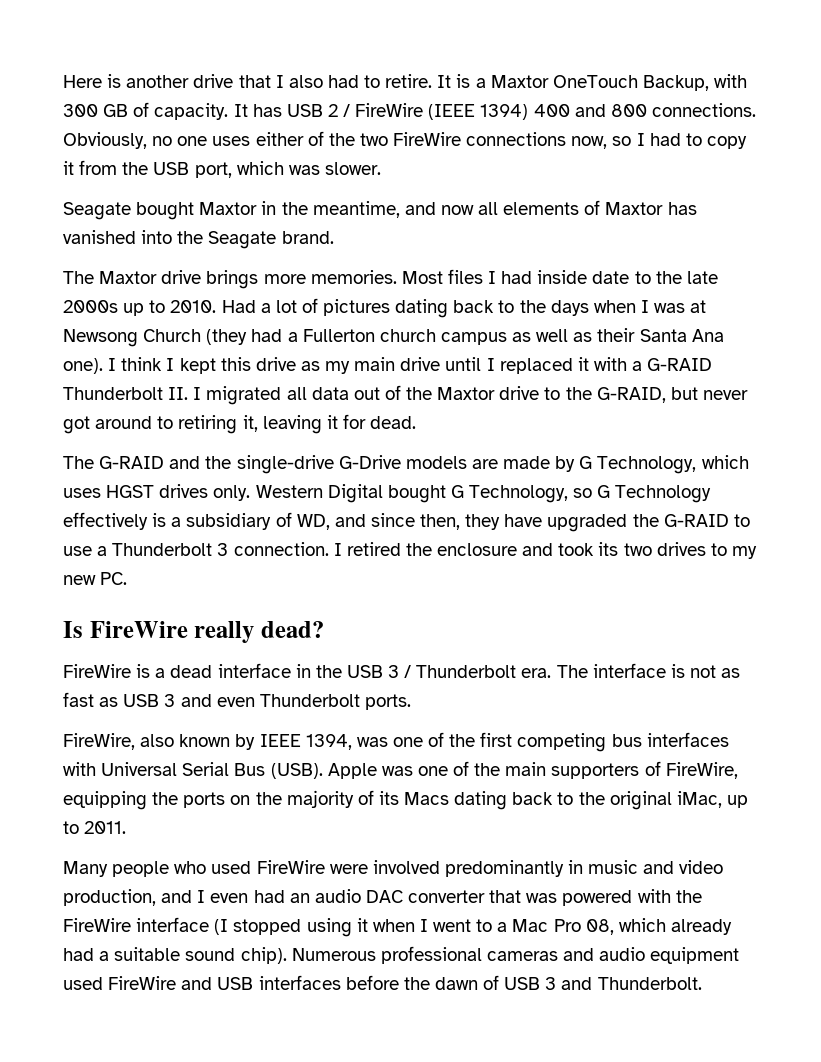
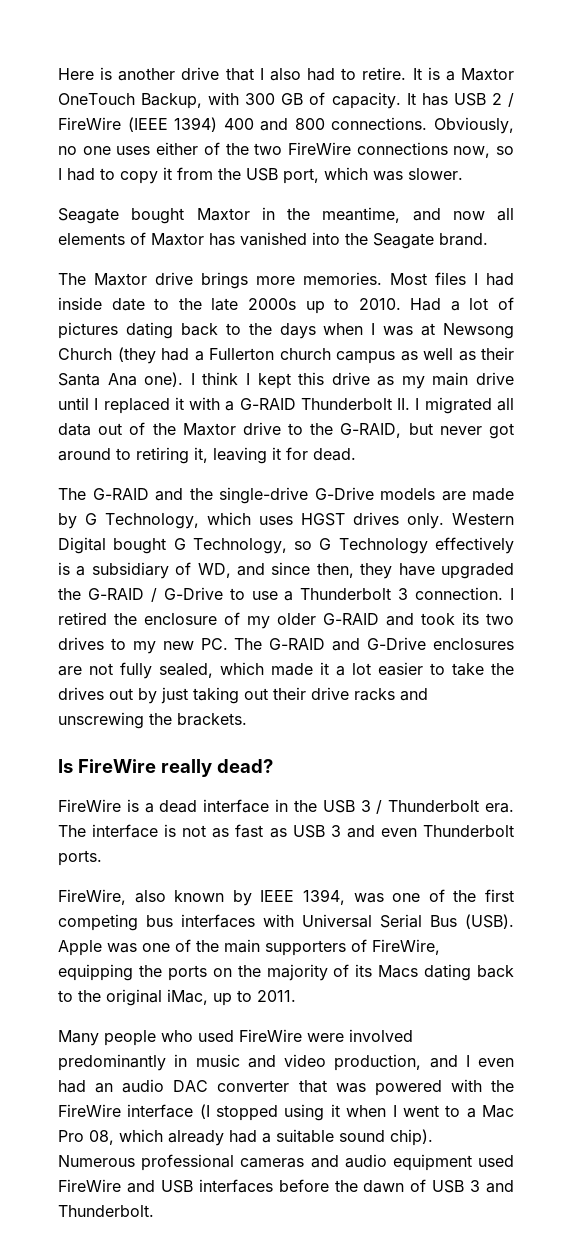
(729, 520) none -> [150,587,223,602] / G-Drive
(518, 549) none -> [224,612,379,629] of my older G-RAID
(128, 578) none -> [234,637,514,651] [58,662,514,679] [58,687,428,704] [58,712,247,729] The G-RAID and G-Drive enclosures are not fully sealed, which made it a lot easier to take the drives out by just taking out their drive racks and unscrewing the brackets.

